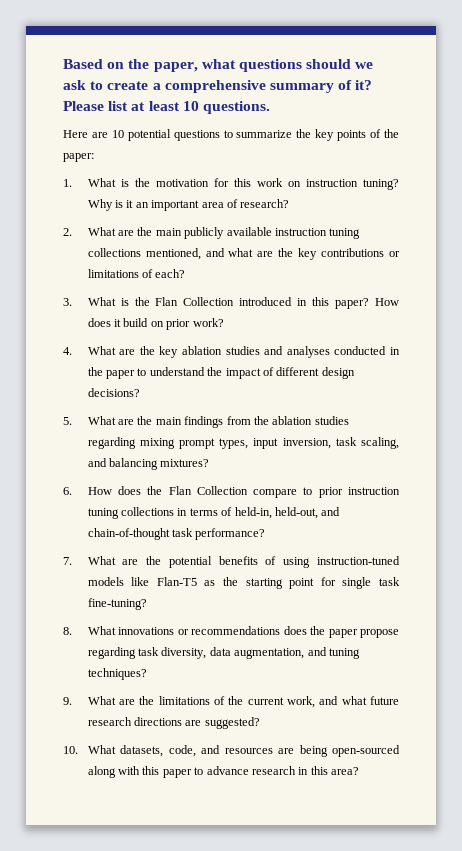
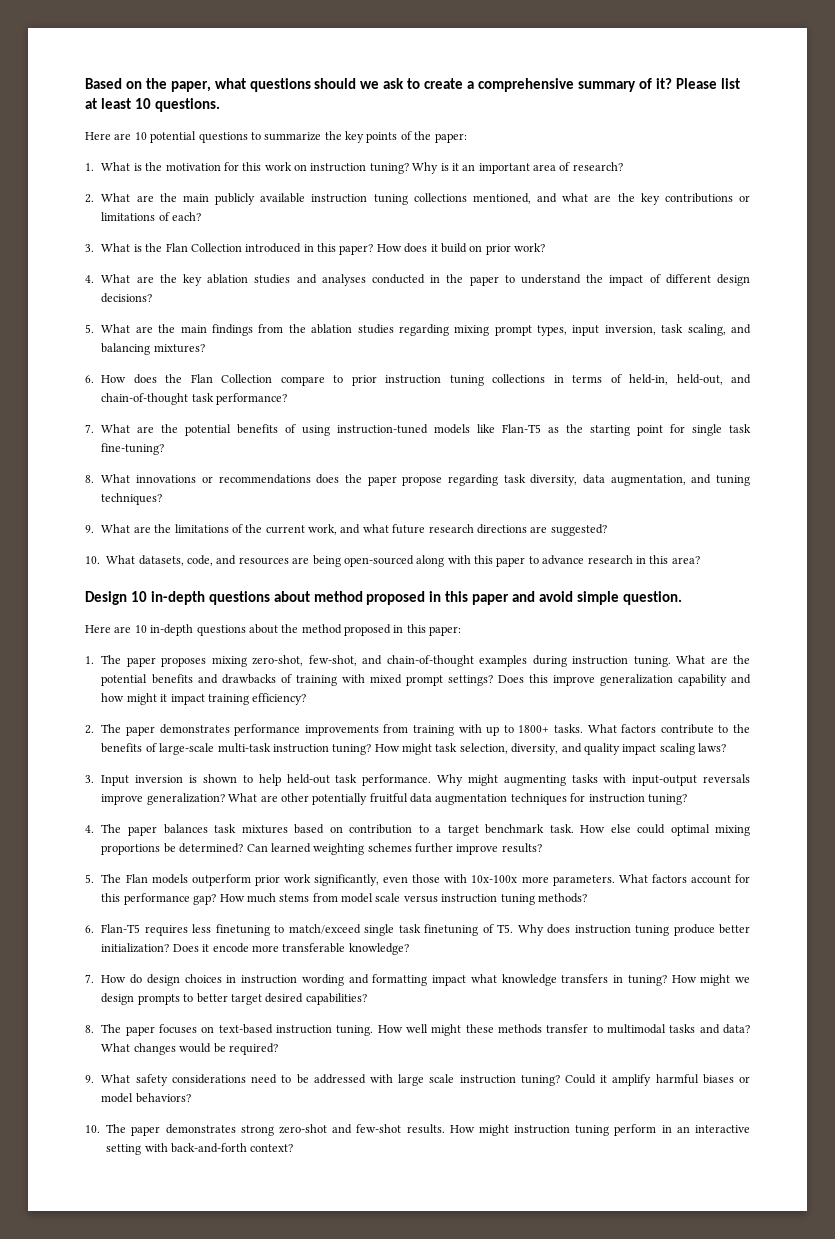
(360, 771) none -> [85,591,682,605] [85,624,462,636] [85,655,751,667] [101,674,751,686] [101,693,307,705] [85,724,750,736] [101,743,727,755] [85,774,751,786] [101,793,687,805] [85,824,751,836] [101,843,542,855] [85,874,750,886] [101,893,587,905] [85,924,751,936] [101,943,409,955] [85,974,751,986] [101,993,367,1005] [85,1024,750,1036] [101,1043,278,1055] [85,1074,751,1086] [101,1093,191,1103] [85,1124,750,1136] [106,1143,294,1155] // Design 10 in-depth questions about method proposed in this paper and avoid simple question. // Here are 10 in-depth questions about the method proposed in this paper: // 1. The paper proposes mixing zero-shot, few-shot, and chain-of-thought examples during instruction tuning. What are the potential benefits and drawbacks of training with mixed prompt settings? Does this improve generalization capability and how might it impact training efficiency? // 2. The paper demonstrates performance improvements from training with up to 1800+ tasks. What factors contribute to the benefits of large-scale multi-task instruction tuning? How might task selection, diversity, and quality impact scaling laws? // 3. Input inversion is shown to help held-out task performance. Why might augmenting tasks with input-output reversals improve generalization? What are other potentially fruitful data augmentation techniques for instruction tuning? // 4. The paper balances task mixtures based on contribution to a target benchmark task. How else could optimal mixing proportions be determined? Can learned weighting schemes further improve results? // 5. The Flan models outperform prior work significantly, even those with 10x-100x more parameters. What factors account for this performance gap? How much stems from model scale versus instruction tuning methods? // 6. Flan-T5 requires less finetuning to match/exceed single task finetuning of T5. Why does instruction tuning produce better initialization? Does it encode more transferable knowledge? // 7. How do design choices in instruction wording and formatting impact what knowledge transfers in tuning? How might we design prompts to better target desired capabilities? // 8. The paper focuses on text-based instruction tuning. How well might these methods transfer to multimodal tasks and data? What changes would be required? // 9. What safety considerations need to be addressed with large scale instruction tuning? Could it amplify harmful biases or model behaviors? // 10. The paper demonstrates strong zero-shot and few-shot results. How might instruction tuning perform in an interactive setting with back-and-forth context?

